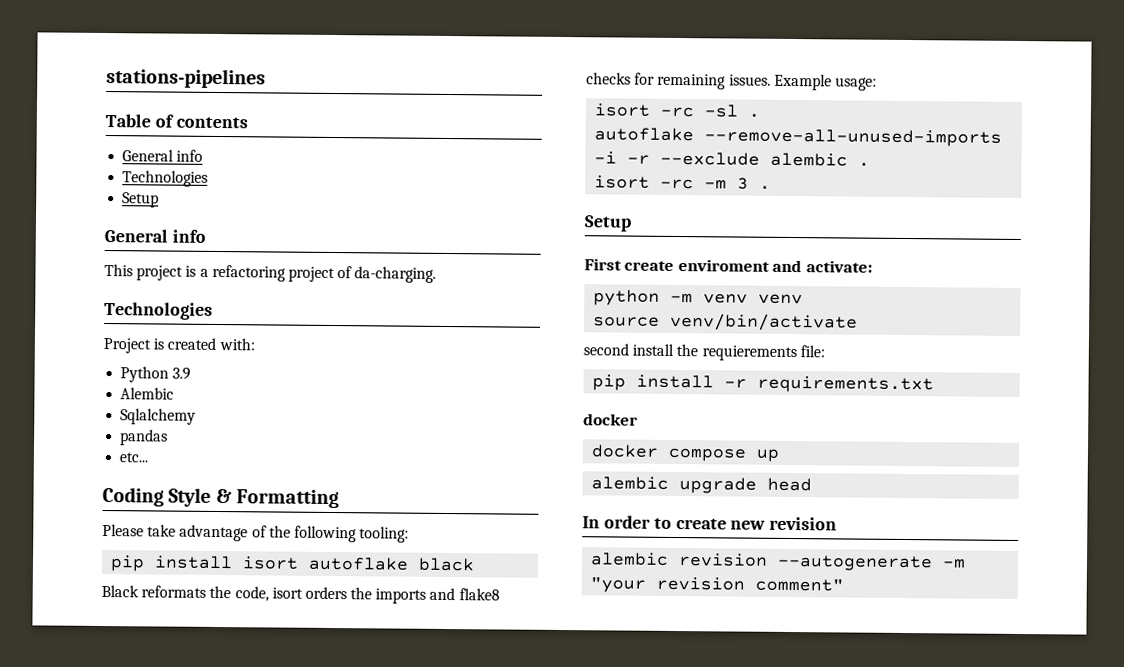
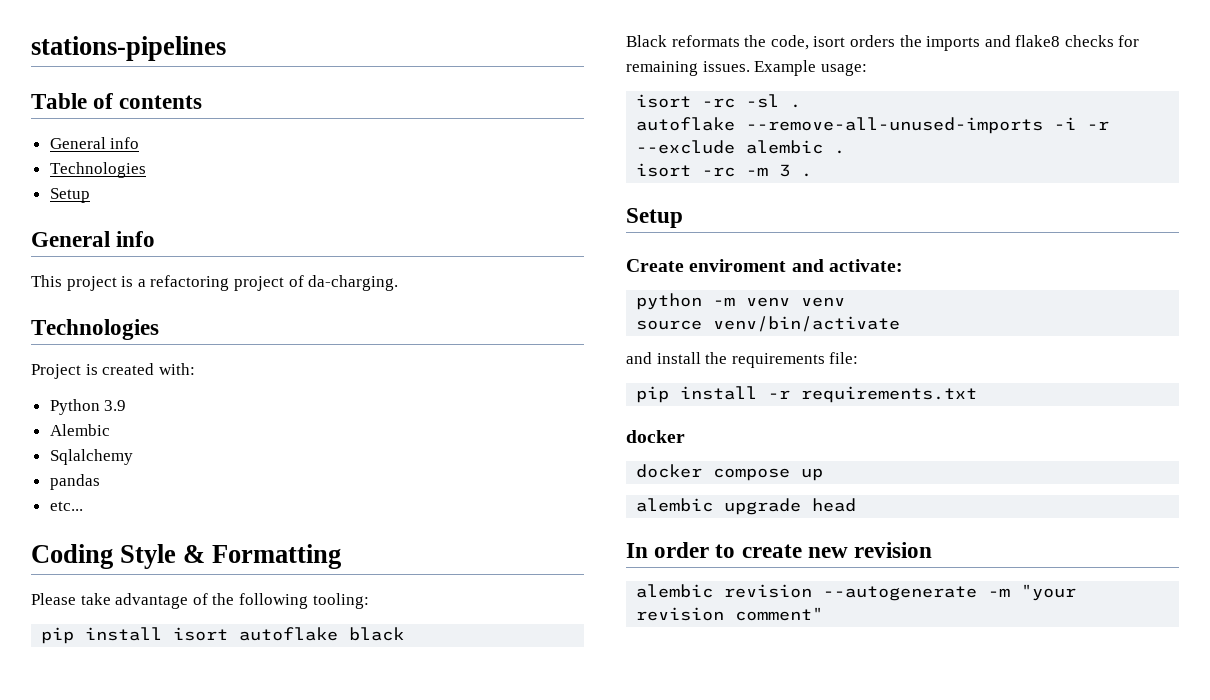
[584,258,675,271] First create -> [626,259,684,272] Create
[583,343,629,356] second -> [626,352,652,364] and
[701,345,797,362] requierements -> [731,353,825,368] requirements

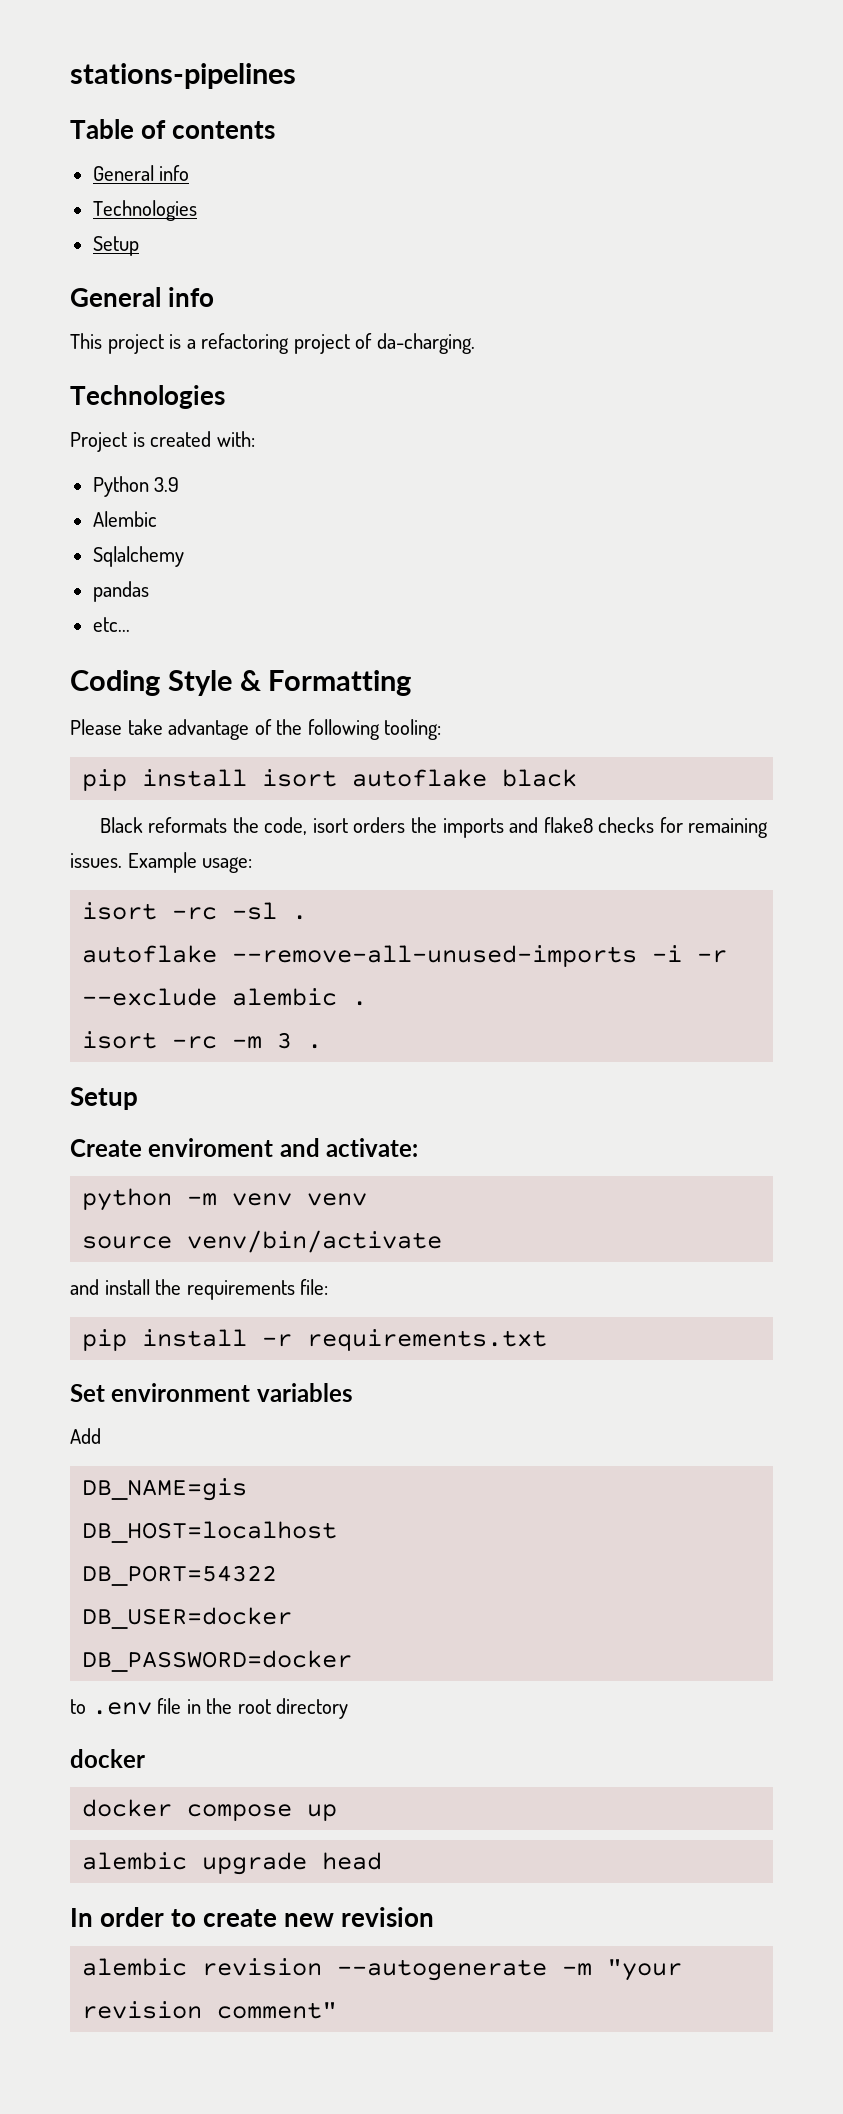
(978, 394) none -> [70,1383,353,1402] [70,1428,101,1444] [82,1478,248,1501] [82,1521,338,1543] [82,1565,278,1586] [82,1607,293,1629] [82,1650,353,1672] [70,1698,349,1719] // Set environment variables // Add // DB_NAME=gis // DB_HOST=localhost // DB_PORT=54322 // DB_USER=docker // DB_PASSWORD=docker // to .env file in the root directory

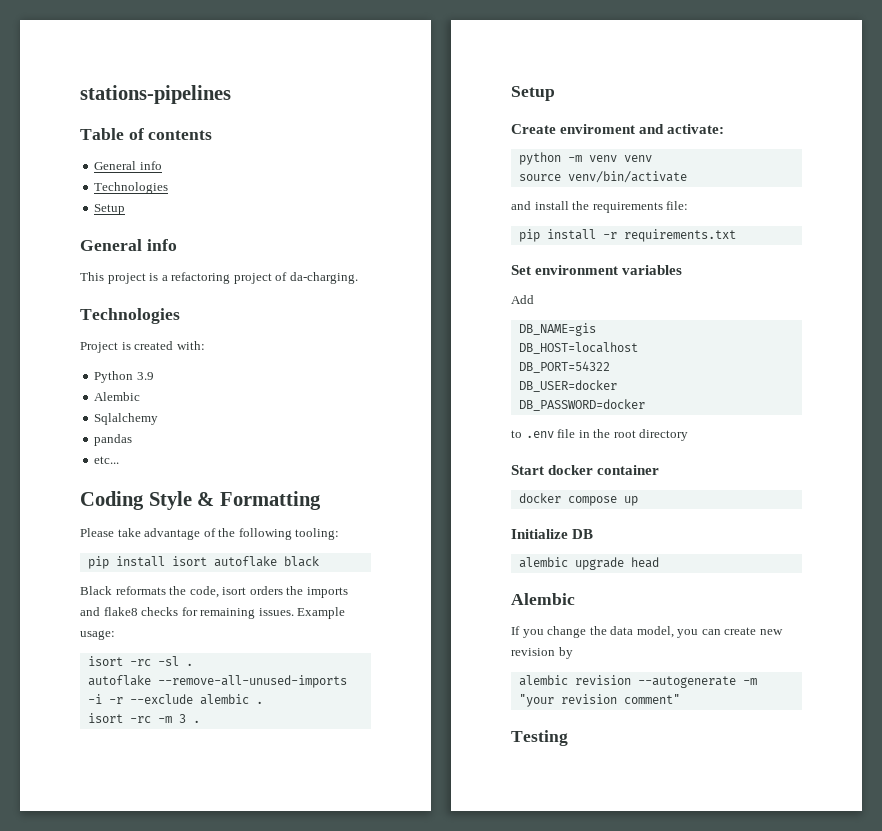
[70,1749,145,1768] docker -> [511,465,660,475] Start docker container
(338, 1812) none -> [511,529,594,539] // Initialize DB
[70,1907,197,1927] In order to -> [511,593,575,605] [511,626,721,638] Alembic // If you change the data model, you can
(435, 1917) none -> [558,647,573,659] by
(338, 2010) none -> [511,730,568,746] // Testing

